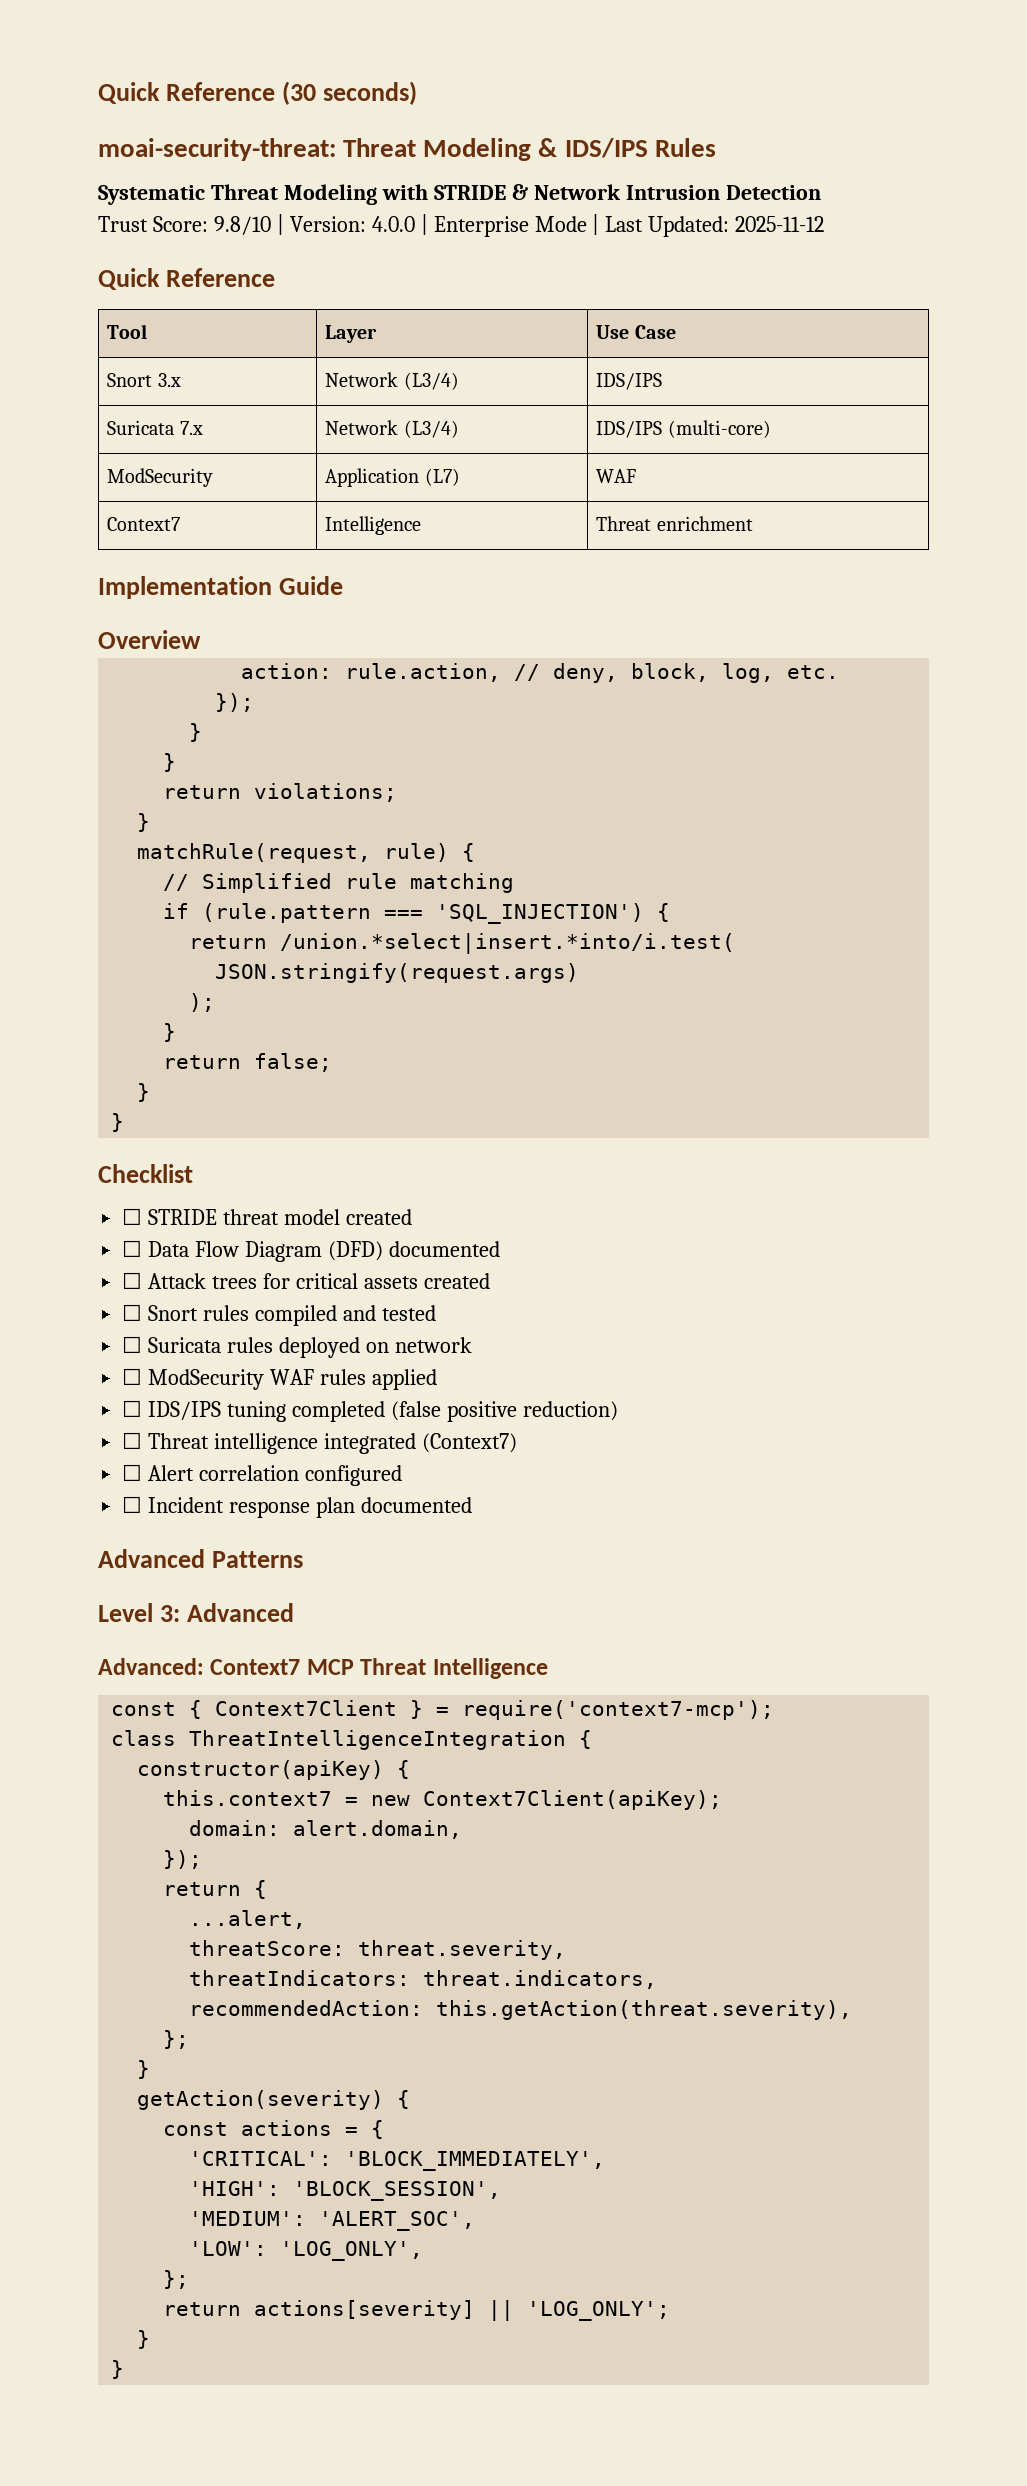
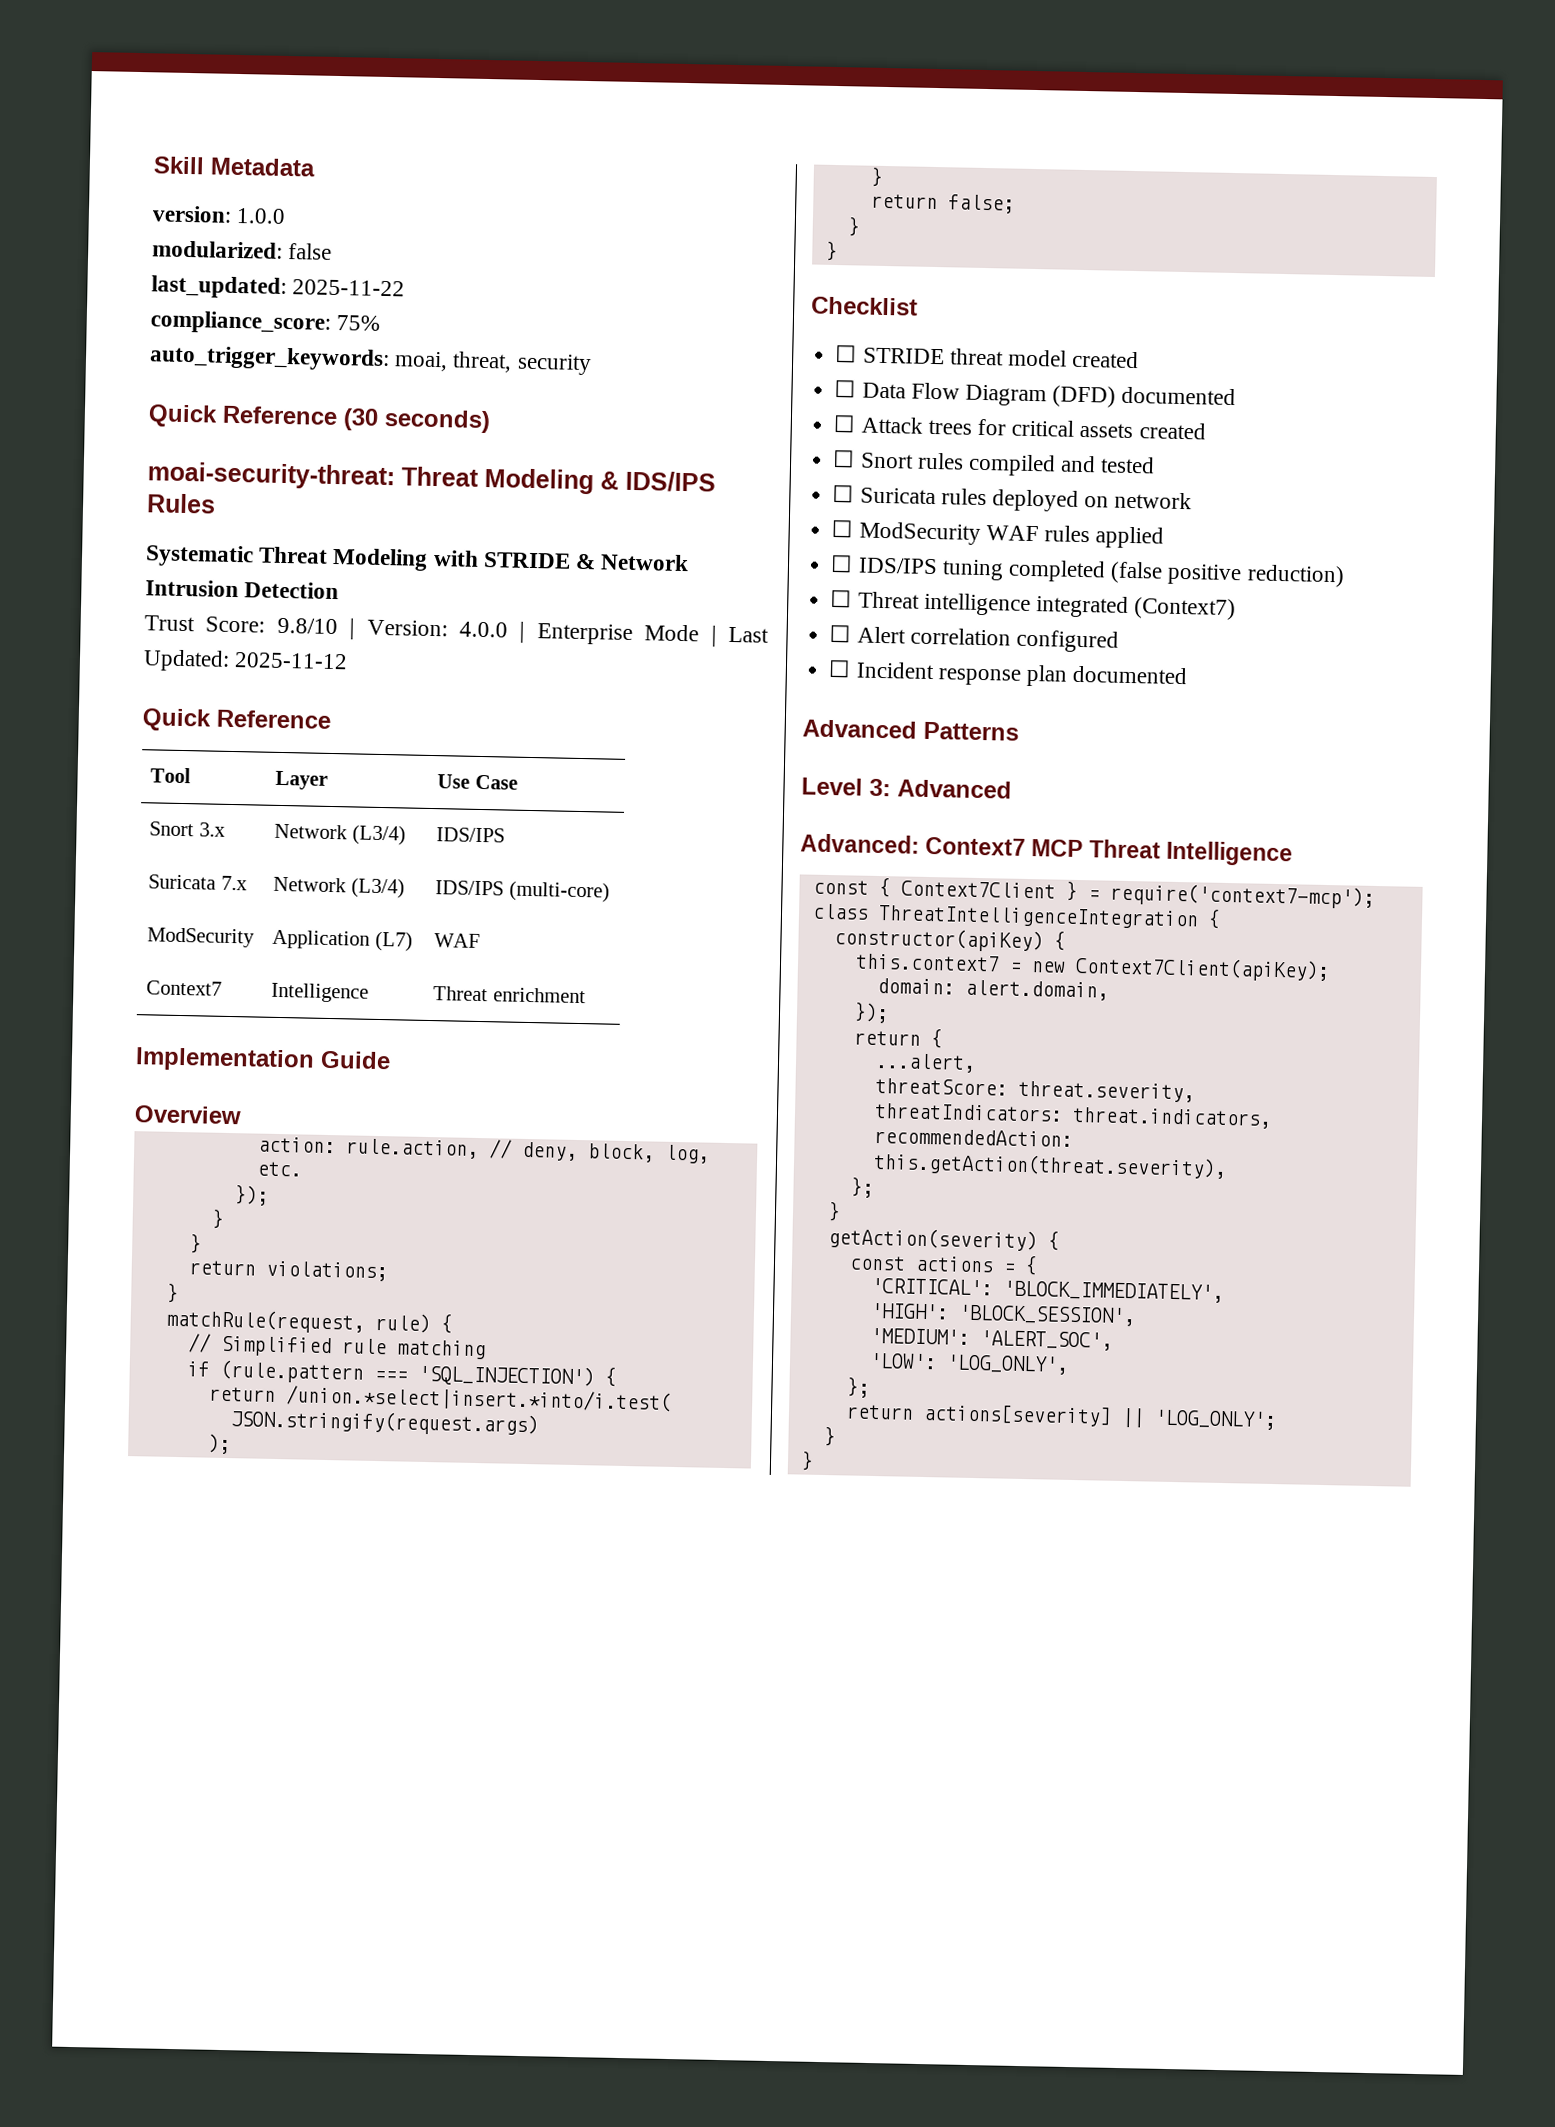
(98, 93) none -> [153,156,316,177] [152,205,287,224] [152,240,333,260] [151,275,406,299] [150,310,381,335] [149,345,592,376] Skill Metadata // version: 1.0.0 // modularized: false // last_updated: 2025-11-22 // compliance_score: 75% // auto_trigger_keywords: moai, threat, security //

